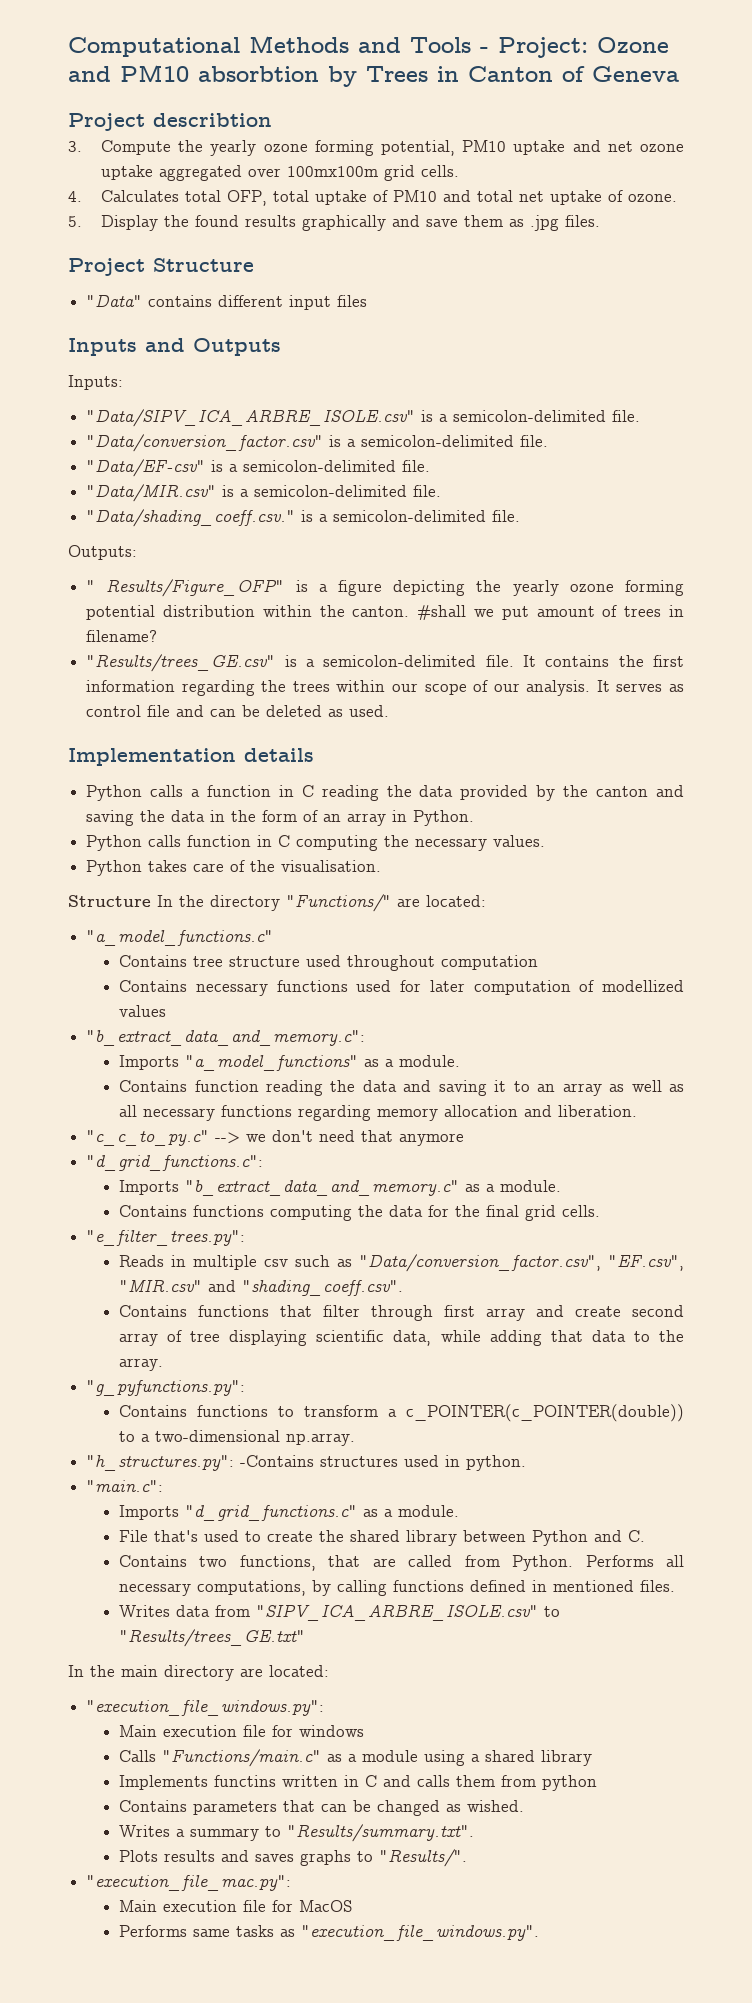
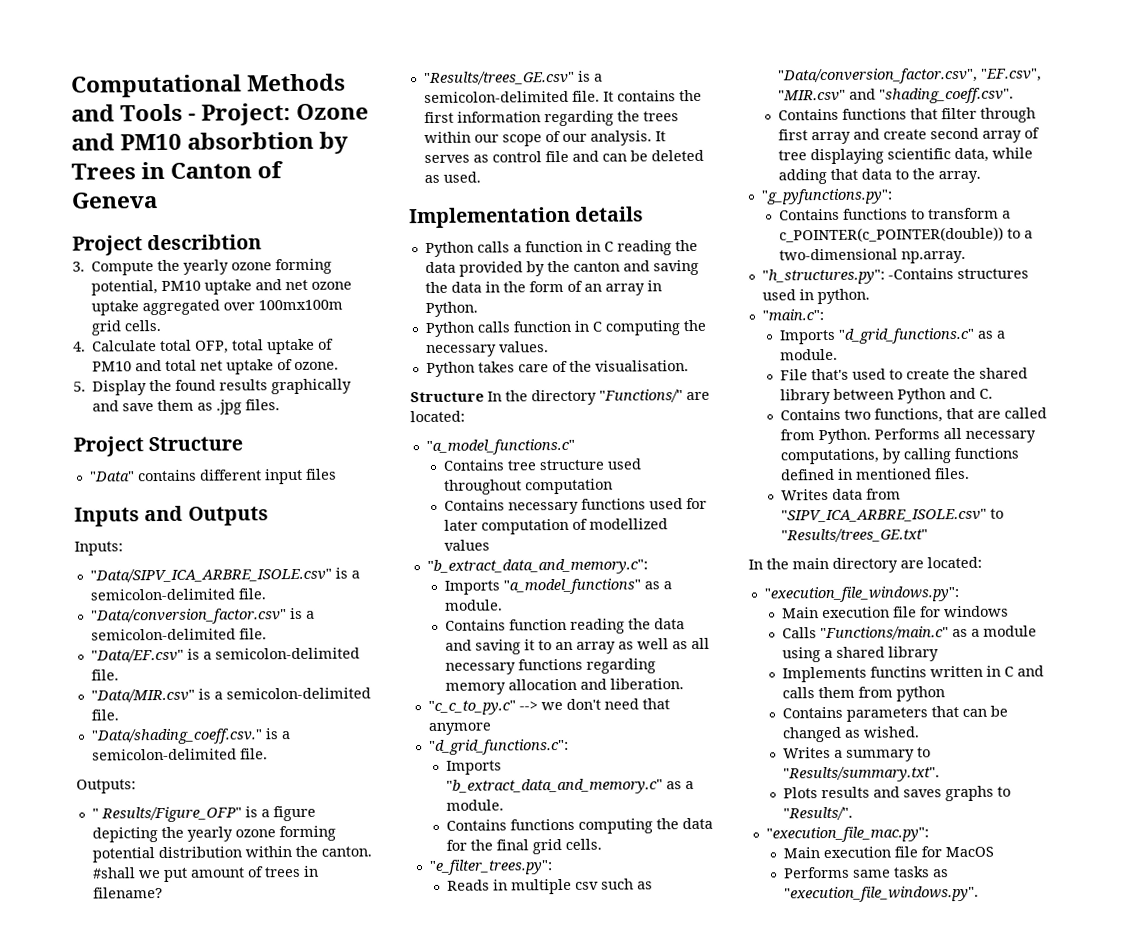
[100,190,179,202] Calculates -> [92,340,158,352] Calculate
[86,459,206,477] "Data/EF-csv" -> [90,648,184,663] "Data/EF.csv"

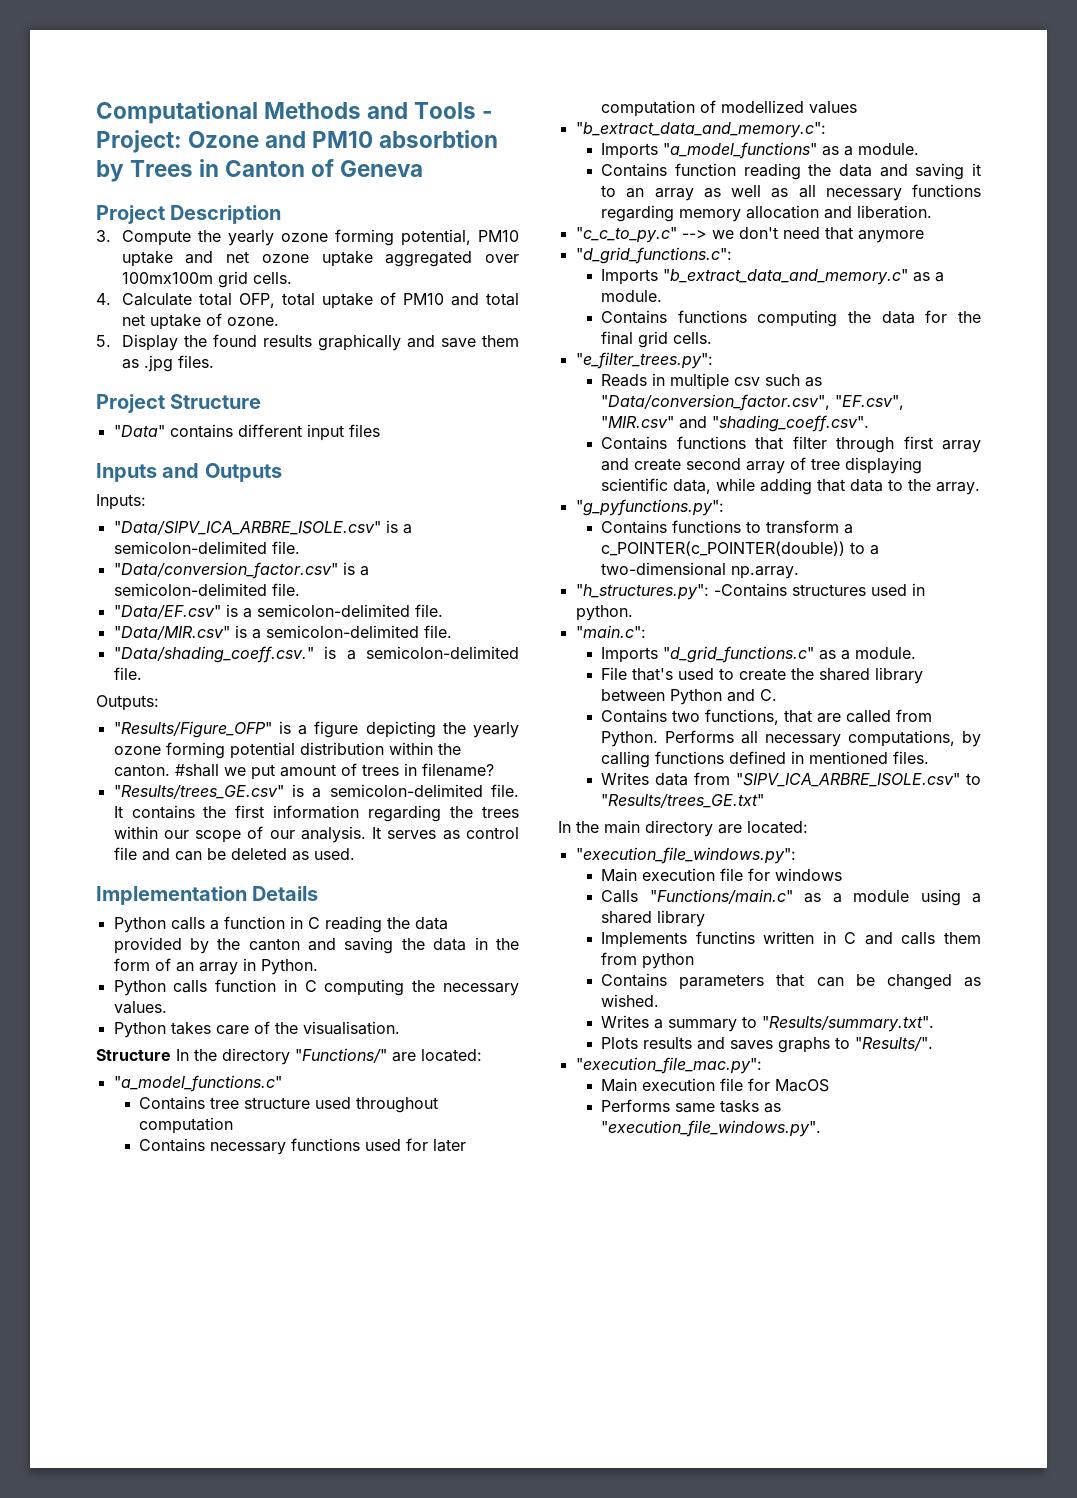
[147,234,263,251] describtion -> [170,205,282,224] Description
[91,806,242,823] " Results/Figure_OFP" -> [113,721,272,738] "Results/Figure_OFP"
[575,206,645,222] details -> [252,886,319,901] Details

